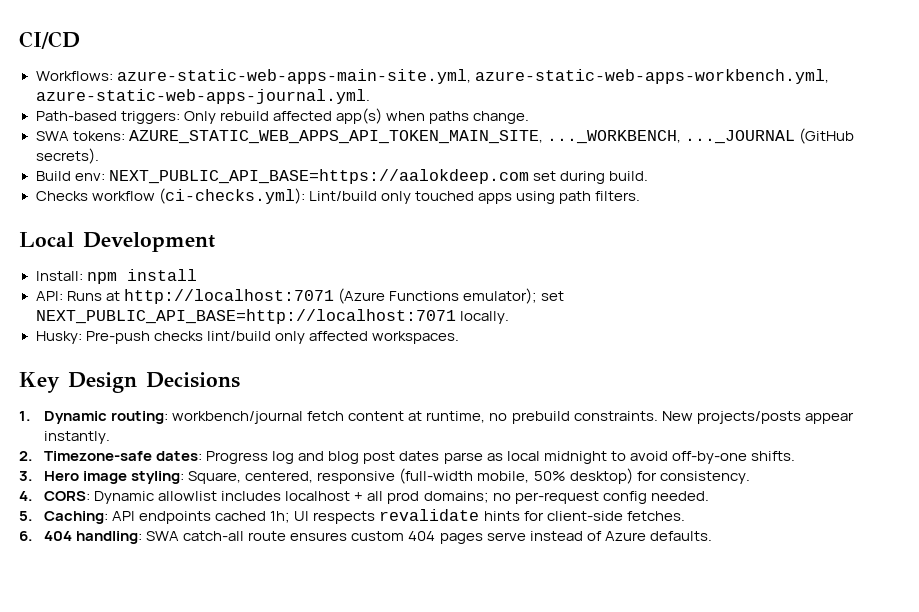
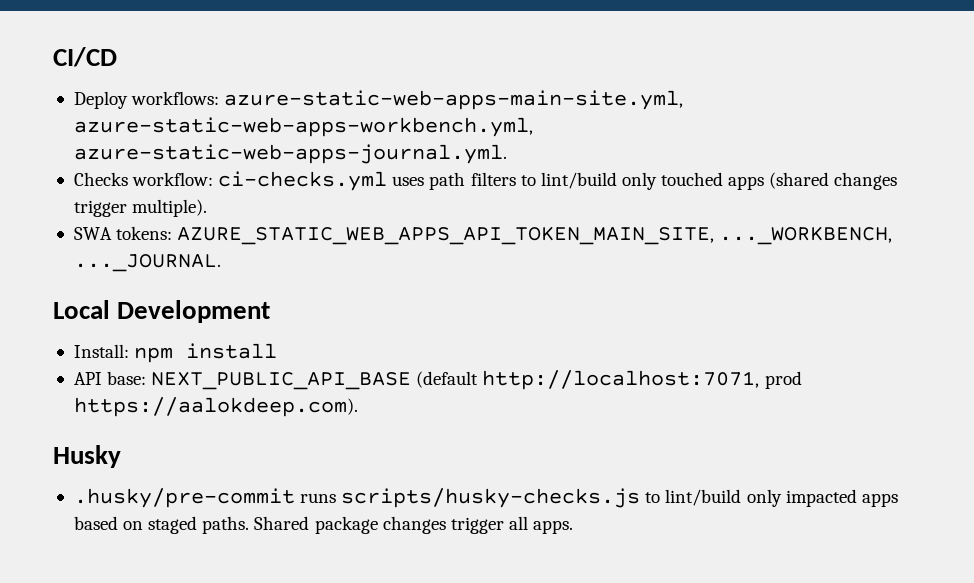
[35,71,113,81] Workflows: -> [73,91,220,109] Deploy workflows:
[35,108,529,124] [35,128,854,144] [35,148,99,164] [35,169,648,184] [35,188,640,204] Path-based triggers: Only rebuild affected app(s) when paths change. // SWA tokens: AZURE_STATIC_WEB_APPS_API_TOKEN_MAIN_SITE, ..._WORKBENCH, ..._JOURNAL (GitHub secrets). // Build env: NEXT_PUBLIC_API_BASE=https://aalokdeep.com set during build. // Checks workflow (ci-checks.yml): Lint/build only touched apps using path filters. -> [73,171,898,191] [73,199,208,217] [73,226,893,245] [73,254,221,272] Checks workflow: ci-checks.yml uses path filters to lint/build only touched apps (shared changes trigger multiple). // SWA tokens: AZURE_STATIC_WEB_APPS_API_TOKEN_MAIN_SITE, ..._WORKBENCH, ..._JOURNAL.
[35,288,564,304] [35,309,509,324] [35,331,459,344] [19,372,240,393] [19,411,854,424] [44,431,111,444] [19,451,795,464] [19,468,750,484] [19,491,709,504] [19,509,685,524] [19,531,712,544] API: Runs at http://localhost:7071 (Azure Functions emulator); set NEXT_PUBLIC_API_BASE=http://localhost:7071 locally. // Husky: Pre-push checks lint/build only affected workspaces. // Key Design Decisions // 1. Dynamic routing: workbench/journal fetch content at runtime, no prebuild constraints. New projects/posts appear instantly. // 2. Timezone-safe dates: Progress log and blog post dates parse as local midnight to avoid off-by-one shifts. // 3. Hero image styling: Square, centered, responsive (full-width mobile, 50% desktop) for consistency. // 4. CORS: Dynamic allowlist includes localhost + all prod domains; no per-request config needed. // 5. Caching: API endpoints cached 1h; UI respects revalidate hints for client-side fetches. // 6. 404 handling: SWA catch-all route ensures custom 404 pages serve instead of Azure defaults. -> [73,370,802,390] [73,397,358,417] [53,445,121,468] [73,488,898,508] [73,516,574,534] API base: NEXT_PUBLIC_API_BASE (default http://localhost:7071, prod https://aalokdeep.com). // Husky // .husky/pre-commit runs scripts/husky-checks.js to lint/build only impacted apps based on staged paths. Shared package changes trigger all apps.

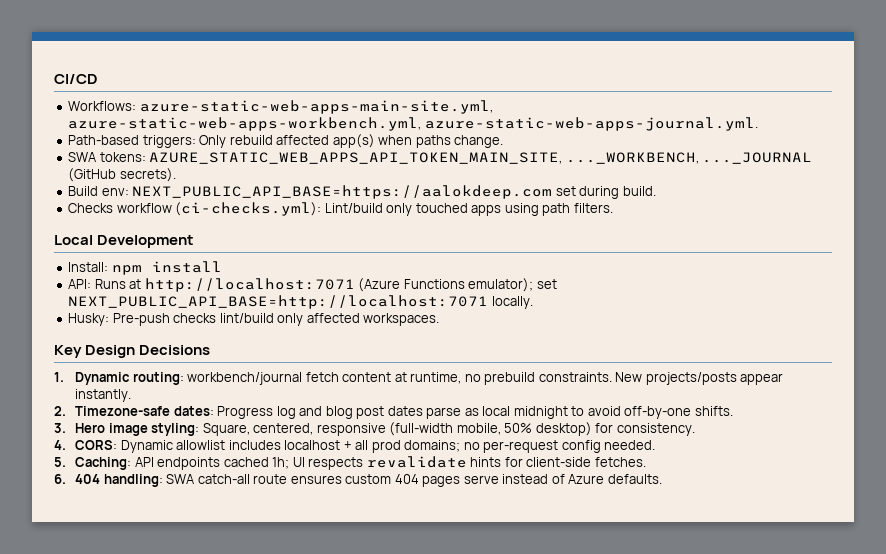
[73,91,220,109] Deploy workflows: -> [68,101,137,111] Workflows:
[73,171,898,191] [73,199,208,217] [73,226,893,245] [73,254,221,272] Checks workflow: ci-checks.yml uses path filters to lint/build only touched apps (shared changes trigger multiple). // SWA tokens: AZURE_STATIC_WEB_APPS_API_TOKEN_MAIN_SITE, ..._WORKBENCH, ..._JOURNAL. -> [68,134,504,148] [68,152,813,164] [68,168,176,182] [68,185,656,199] [68,202,613,216] Path-based triggers: Only rebuild affected app(s) when paths change. // SWA tokens: AZURE_STATIC_WEB_APPS_API_TOKEN_MAIN_SITE, ..._WORKBENCH, ..._JOURNAL (GitHub secrets). // Build env: NEXT_PUBLIC_API_BASE=https://aalokdeep.com set during build. // Checks workflow (ci-checks.yml): Lint/build only touched apps using path filters.
[73,370,802,390] [73,397,358,417] [53,445,121,468] [73,488,898,508] [73,516,574,534] API base: NEXT_PUBLIC_API_BASE (default http://localhost:7071, prod https://aalokdeep.com). // Husky // .husky/pre-commit runs scripts/husky-checks.js to lint/build only impacted apps based on staged paths. Shared package changes trigger all apps. -> [68,278,557,292] [68,295,533,309] [68,313,440,326] [54,345,211,358] [54,372,784,385] [75,389,132,402] [54,406,733,419] [54,422,695,436] [54,440,656,453] [54,456,646,470] [54,474,662,487] API: Runs at http://localhost:7071 (Azure Functions emulator); set NEXT_PUBLIC_API_BASE=http://localhost:7071 locally. // Husky: Pre-push checks lint/build only affected workspaces. // Key Design Decisions // 1. Dynamic routing: workbench/journal fetch content at runtime, no prebuild constraints. New projects/posts appear instantly. // 2. Timezone-safe dates: Progress log and blog post dates parse as local midnight to avoid off-by-one shifts. // 3. Hero image styling: Square, centered, responsive (full-width mobile, 50% desktop) for consistency. // 4. CORS: Dynamic allowlist includes localhost + all prod domains; no per-request config needed. // 5. Caching: API endpoints cached 1h; UI respects revalidate hints for client-side fetches. // 6. 404 handling: SWA catch-all route ensures custom 404 pages serve instead of Azure defaults.

